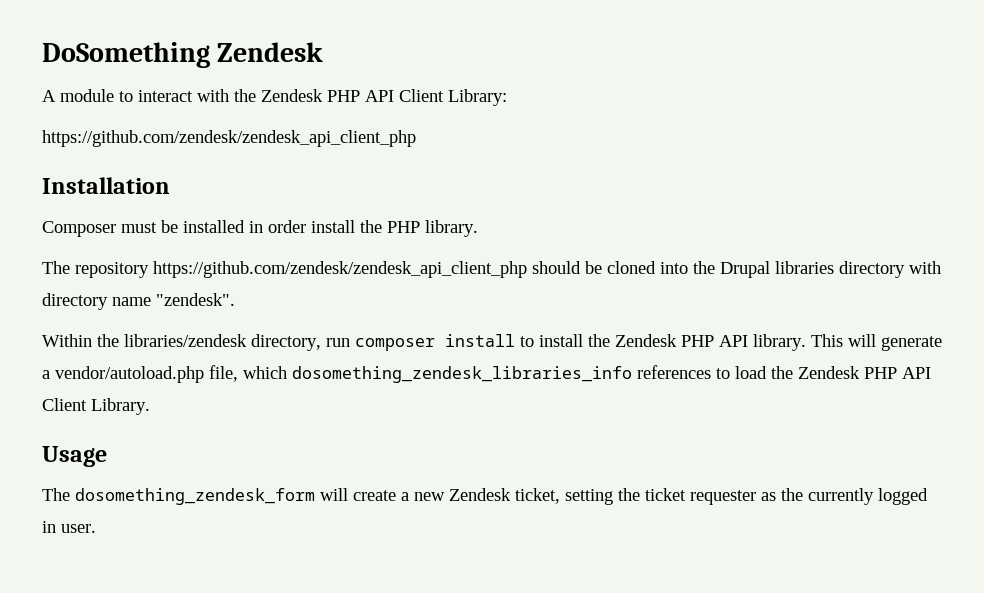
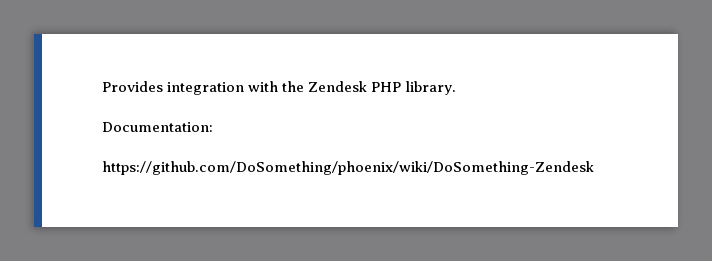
[42,42,324,68] [42,89,507,106] [42,130,416,147] [42,177,170,194] [42,220,478,237] [42,261,941,278] [42,293,235,310] [42,334,942,351] [42,365,931,383] [42,398,150,415] [42,446,107,467] [42,488,928,505] [42,521,96,533] DoSomething Zendesk // A module to interact with the Zendesk PHP API Client Library: // https://github.com/zendesk/zendesk_api_client_php // Installation // Composer must be installed in order install the PHP library. // The repository https://github.com/zendesk/zendesk_api_client_php should be cloned into the Drupal libraries directory with directory name "zendesk". // Within the libraries/zendesk directory, run composer install to install the Zendesk PHP API library. This will generate a vendor/autoload.php file, which dosomething_zendesk_libraries_info references to load the Zendesk PHP API Client Library. // Usage // The dosomething_zendesk_form will create a new Zendesk ticket, setting the ticket requester as the currently logged in user. -> [102,81,457,95] [102,122,213,132] [102,161,594,175] Provides integration with the Zendesk PHP library. // Documentation: // https://github.com/DoSomething/phoenix/wiki/DoSomething-Zendesk

